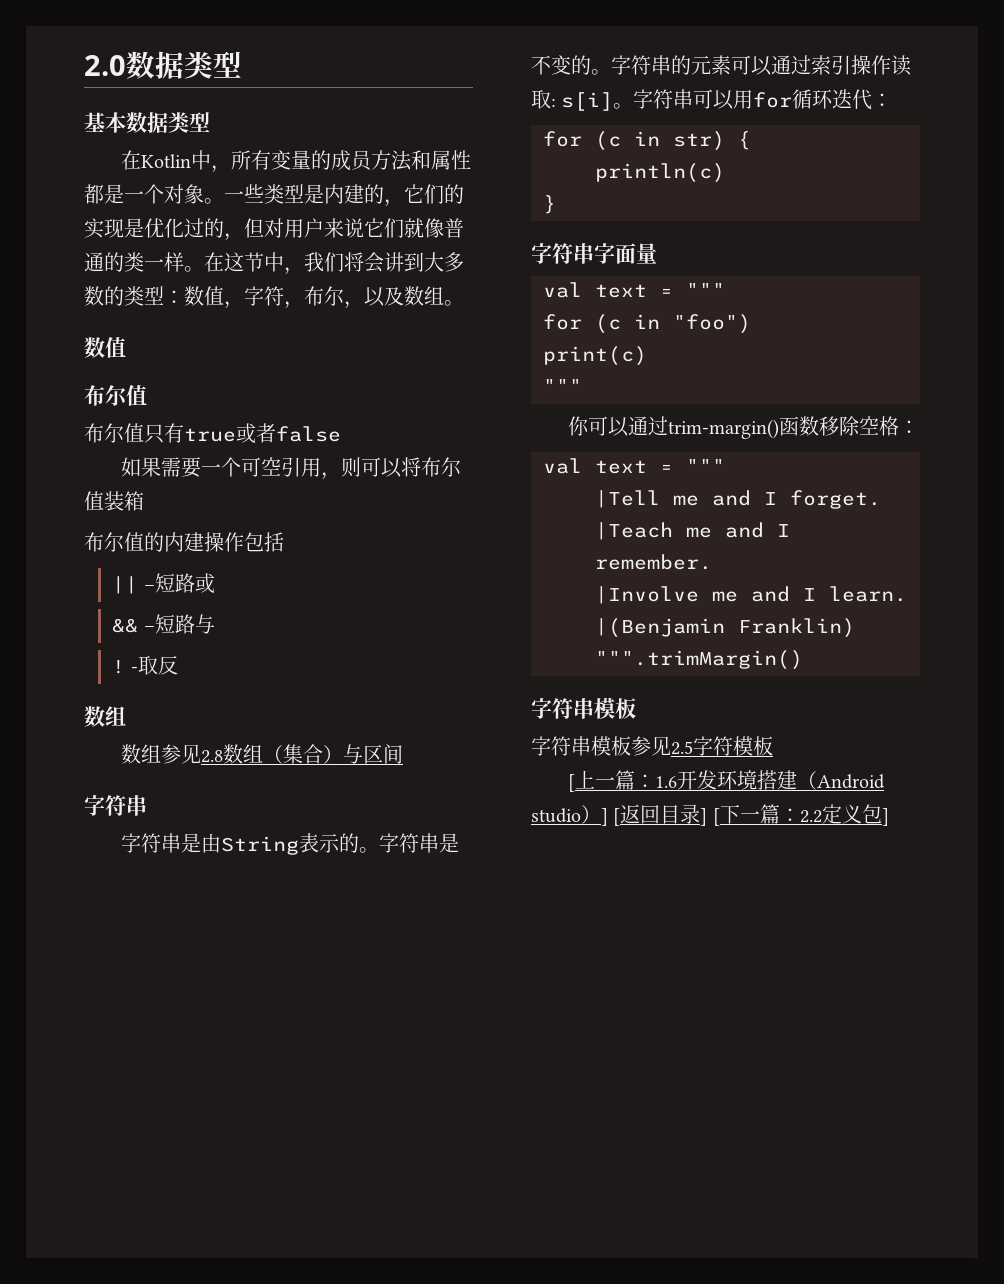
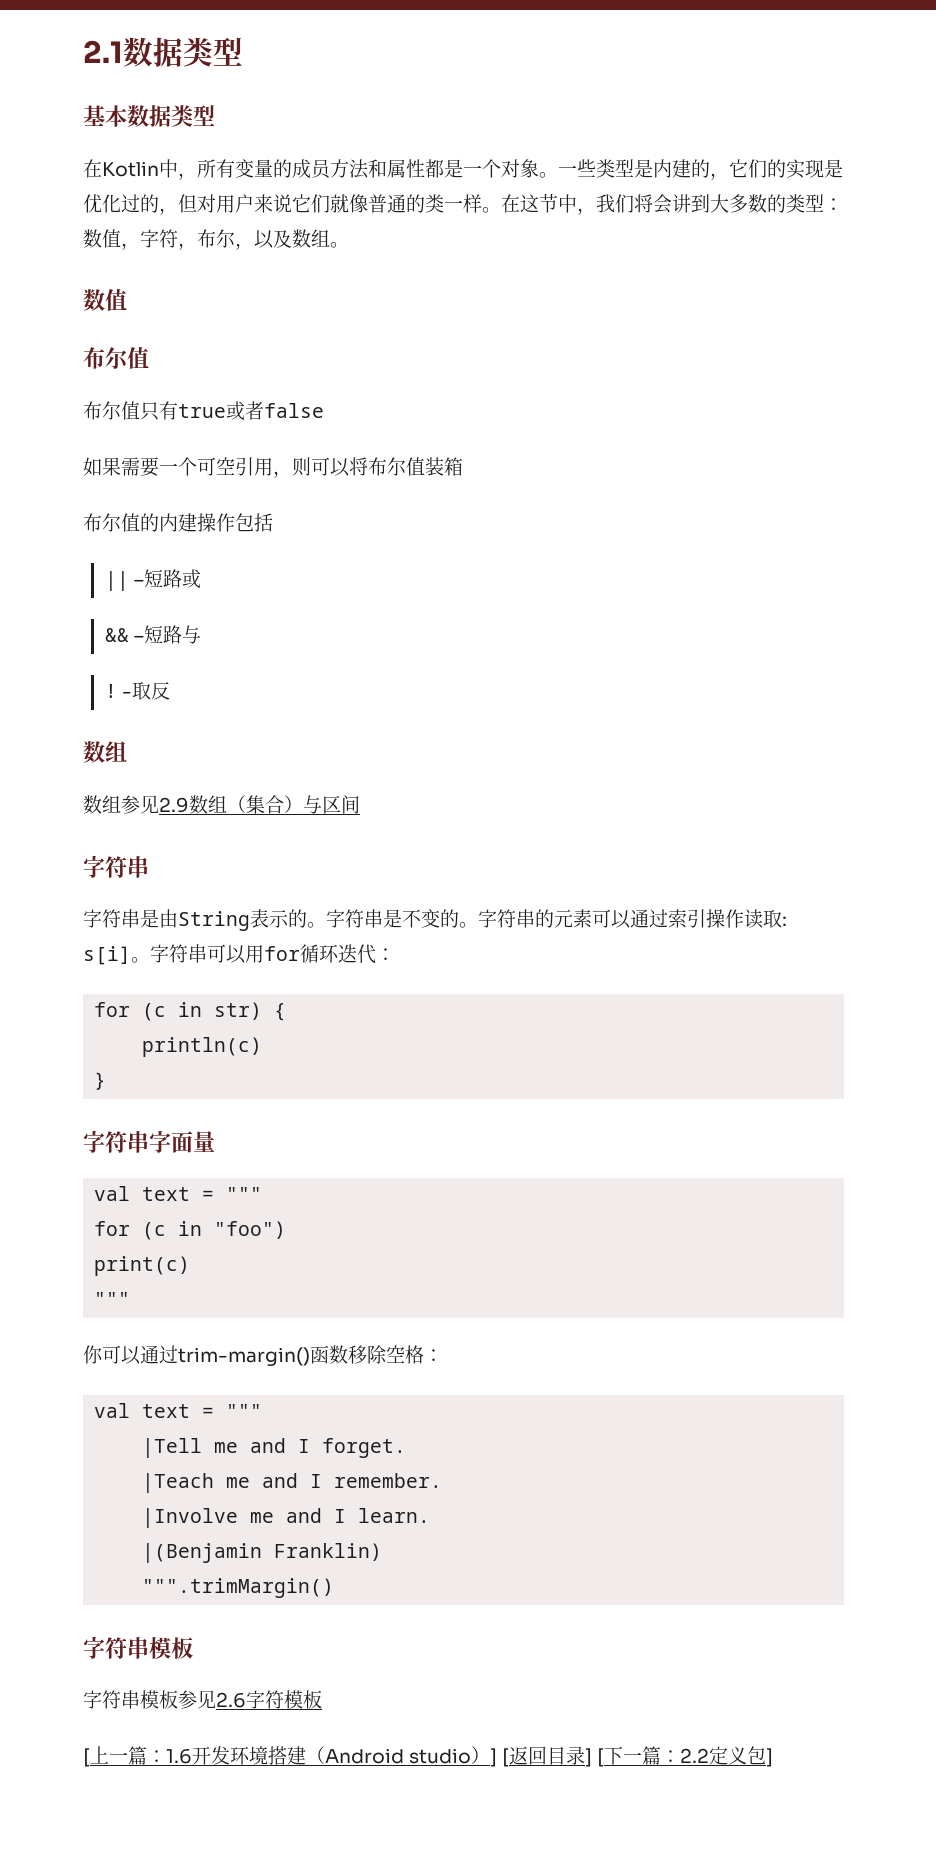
[84,55,126,76] 2.0 -> [83,40,123,63] 2.1
[201,750,224,763] 2.8 -> [159,797,189,813] 2.9
[671,741,693,755] 2.5 -> [216,1692,246,1708] 2.6

